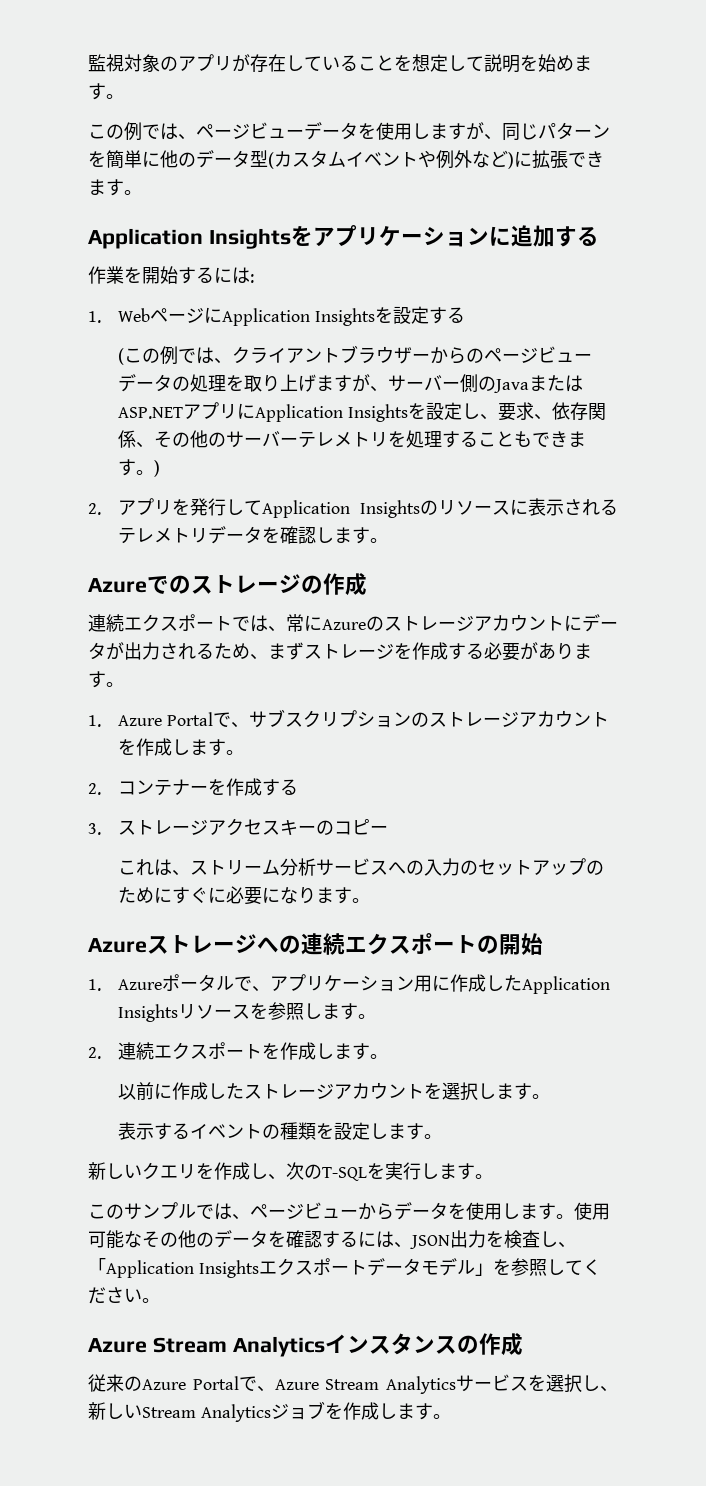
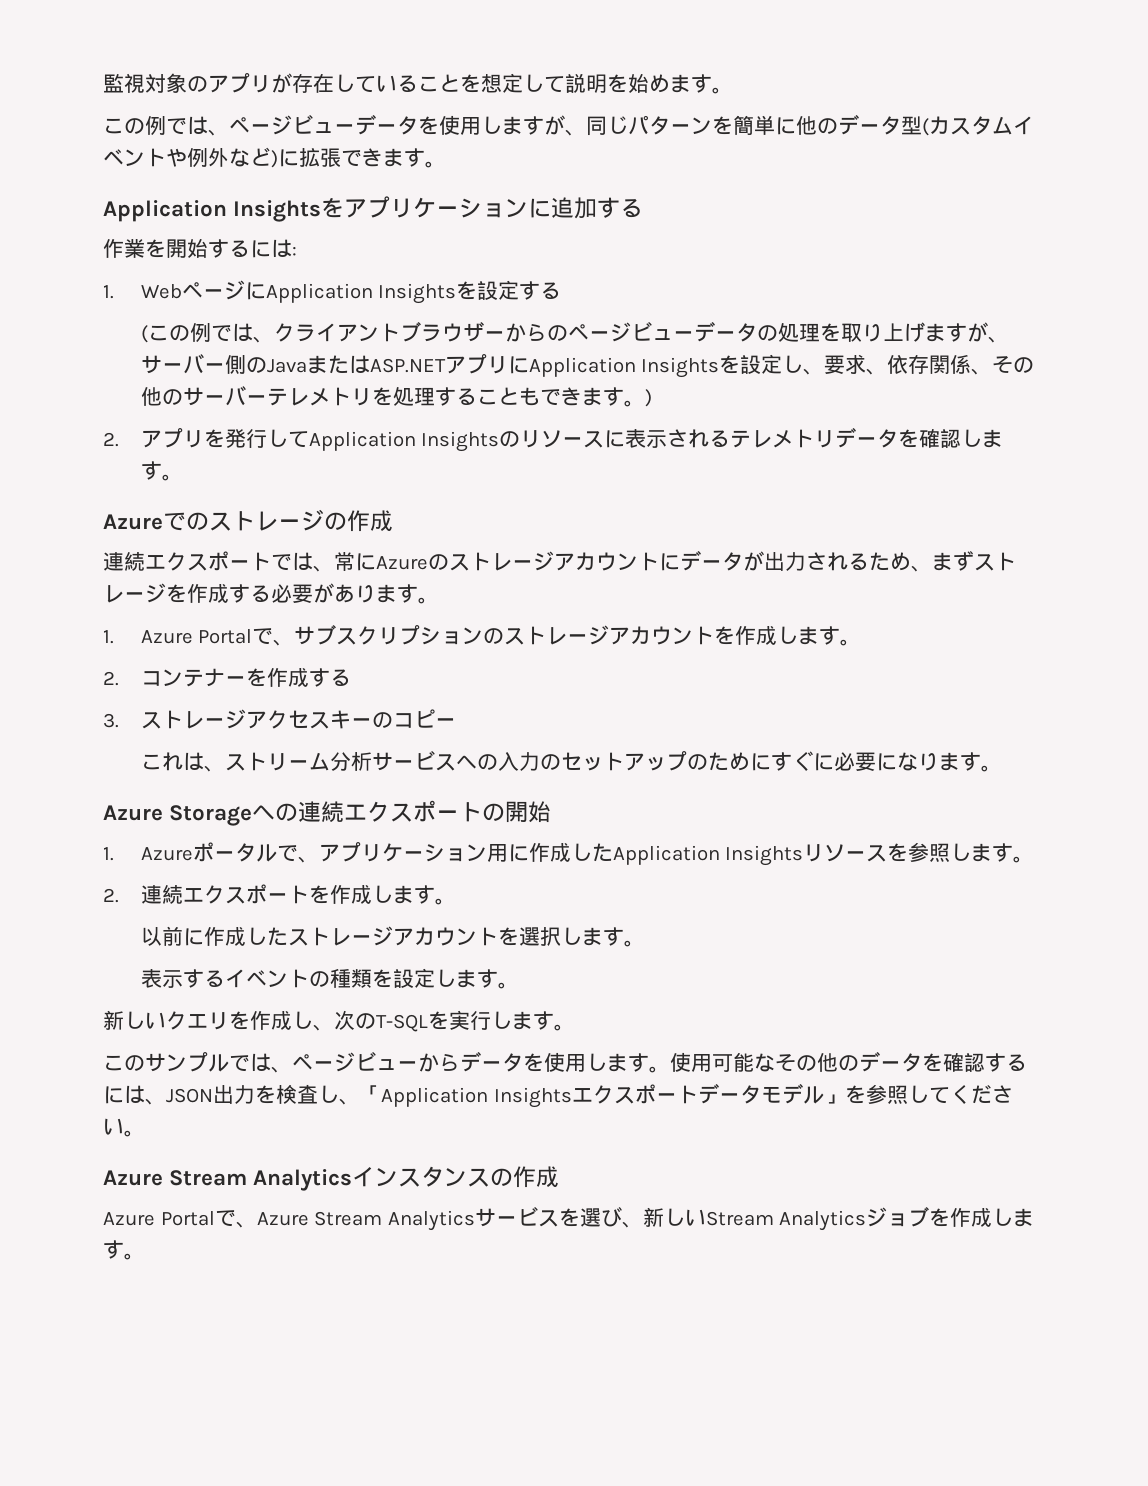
[147,934,257,954] ストレージ -> [169,805,253,826] Storage
[88,1374,142,1392] 従来の -> (560, 1177) none
[564,1374,600,1393] 択し -> [600,1207,622,1227] び

